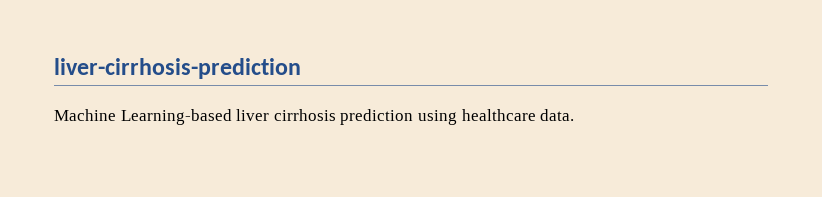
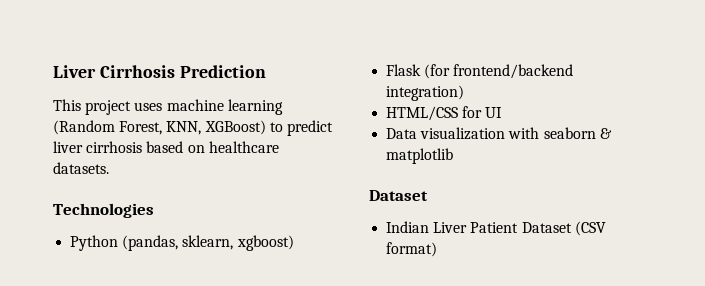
[54,58,301,79] [54,109,575,125] liver-cirrhosis-prediction // Machine Learning-based liver cirrhosis prediction using healthcare data. -> [53,65,266,78] [53,99,283,115] [53,120,333,136] [53,141,279,153] [53,162,109,174] [53,203,154,218] [70,235,294,251] [386,64,574,79] [386,85,465,101] [386,106,503,121] [386,127,612,140] [386,148,454,164] [369,190,428,201] [386,221,606,236] [386,242,438,257] Liver Cirrhosis Prediction // This project uses machine learning (Random Forest, KNN, XGBoost) to predict liver cirrhosis based on healthcare datasets. // Technologies // Python (pandas, sklearn, xgboost) // Flask (for frontend/backend integration) // HTML/CSS for UI // Data visualization with seaborn & matplotlib // Dataset // Indian Liver Patient Dataset (CSV format)

